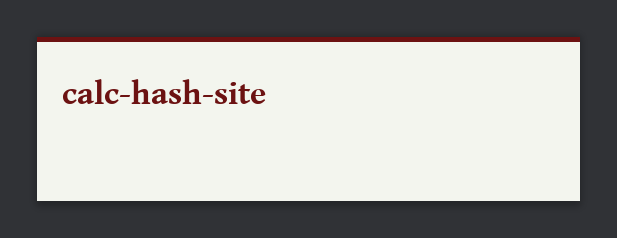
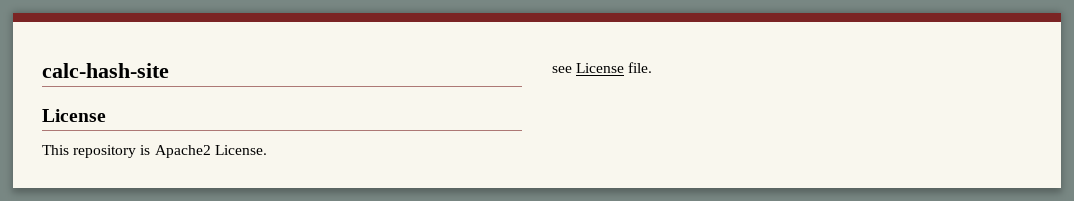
(266, 91) none -> [42,109,106,122] [42,145,267,158] [552,62,653,73] // License // This repository is Apache2 License. // see License file.

